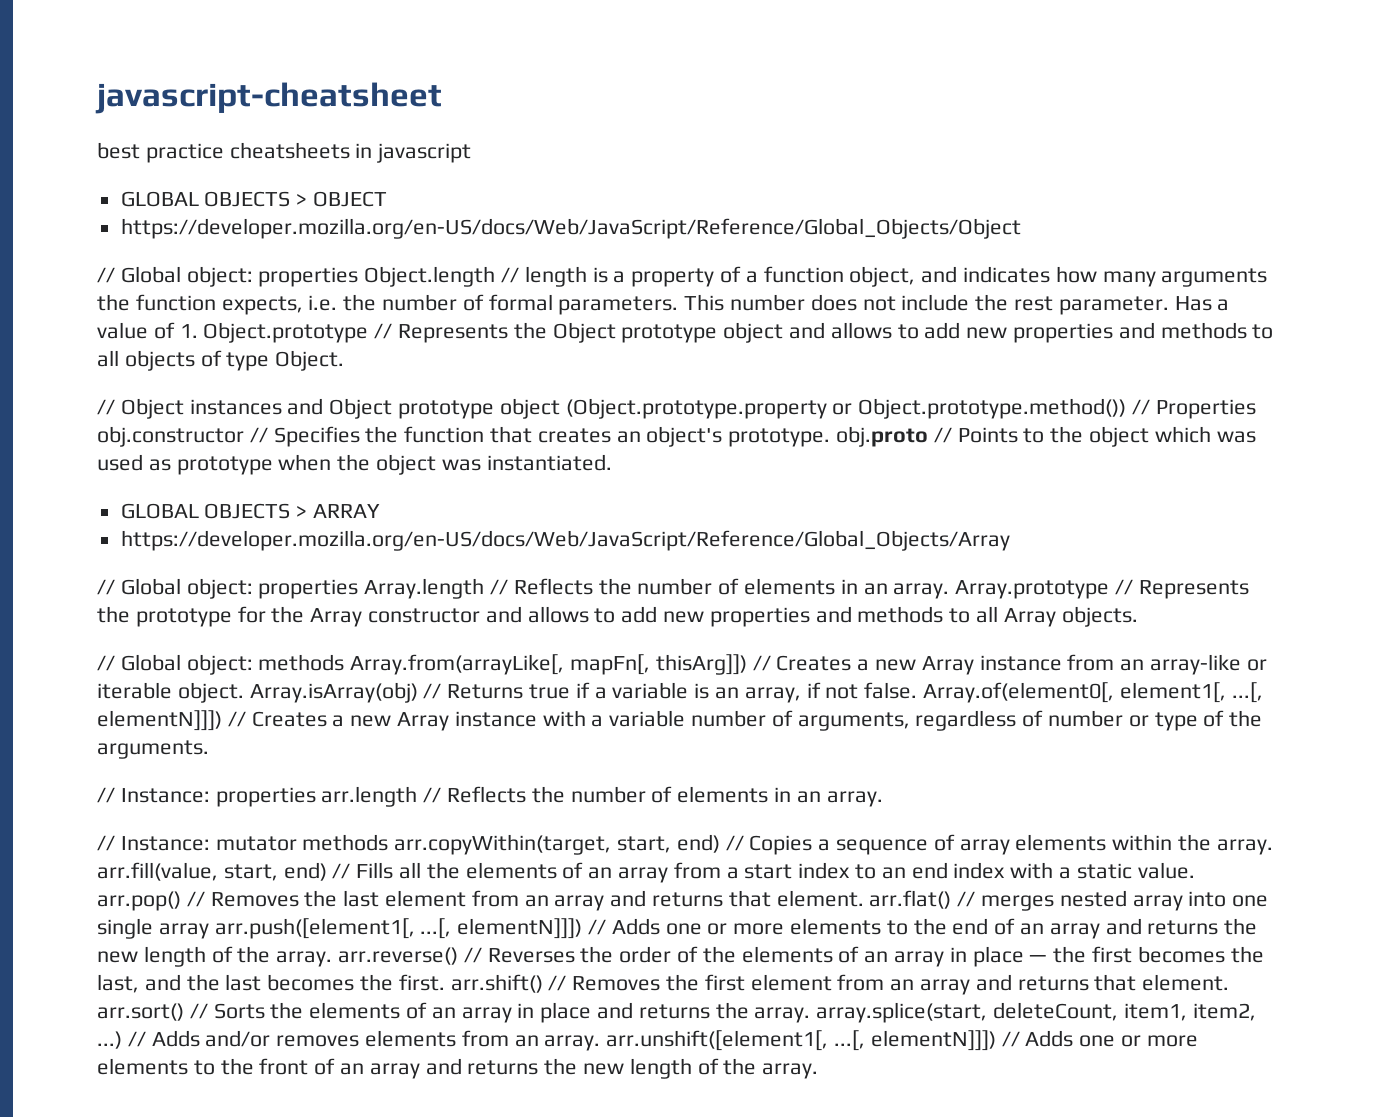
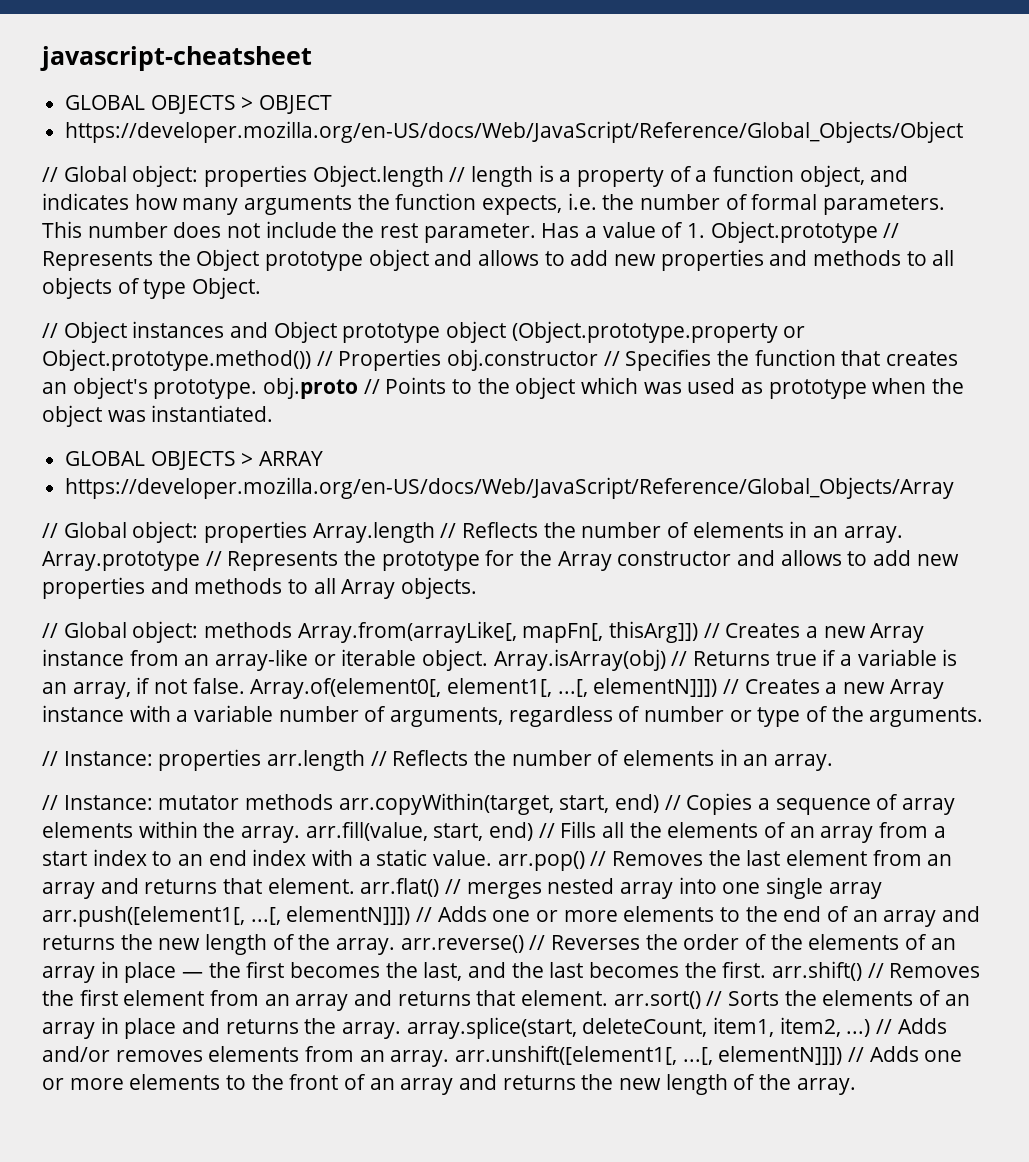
[97,142,472,163] // best practice cheatsheets in javascript -> (312, 58) none

